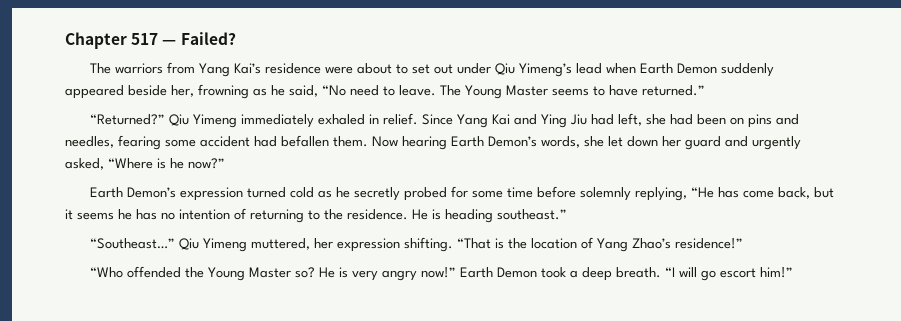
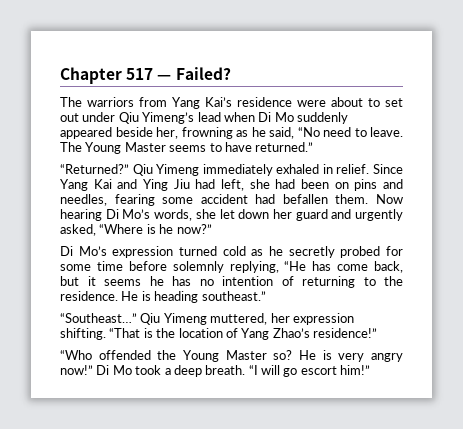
[640,63,718,74] Earth Demon -> [258,112,294,122] Di Mo
[451,136,537,147] Earth Demon’s -> [105,209,151,219] Di Mo’s
[90,187,177,198] Earth Demon’s -> [60,246,107,256] Di Mo’s
[460,267,538,278] Earth Demon -> [96,365,132,375] Di Mo

